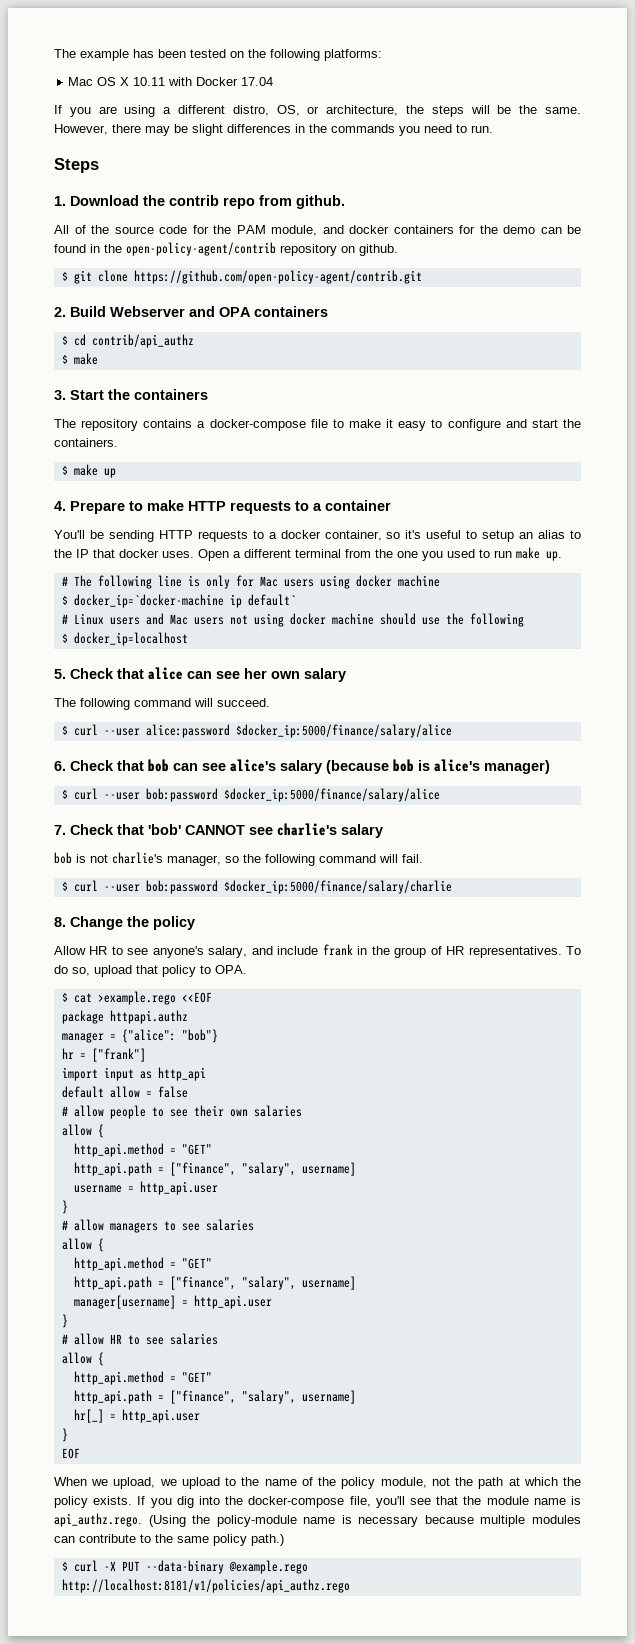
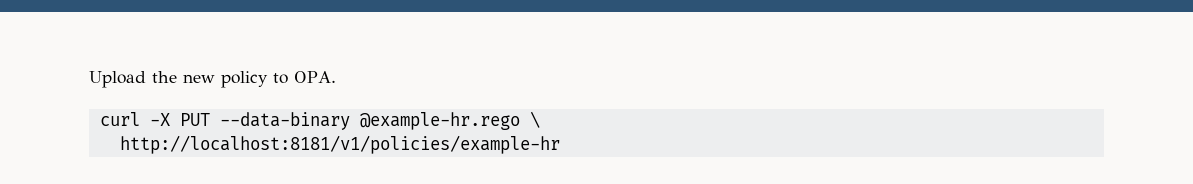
[54,49,382,61] [68,77,274,86] [54,105,582,117] [54,124,493,136] [54,158,99,173] [54,195,345,209] [54,225,581,236] [54,242,398,256] [61,270,422,284] [54,306,328,317] [61,334,194,348] [61,353,98,365] [54,389,208,400] [54,419,582,431] [54,438,118,447] [61,464,116,478] [54,500,391,514] [54,530,581,542] [54,547,562,561] [61,575,440,589] [61,594,296,608] [61,613,524,627] [61,632,188,646] [54,667,346,682] [54,698,270,710] [61,724,452,738] [54,759,550,774] [61,788,440,802] [54,823,383,838] [54,852,423,866] [61,880,452,894] [54,916,195,930] [54,944,581,958] [54,965,247,977] [61,991,212,1005] [61,1010,188,1024] [61,1029,218,1043] [61,1048,146,1062] [61,1067,206,1081] [61,1086,188,1098] [61,1105,302,1119] [61,1124,104,1138] [73,1143,212,1157] [73,1162,356,1176] [73,1181,218,1195] [61,1200,68,1214] [61,1219,254,1233] [61,1238,104,1252] [73,1257,212,1271] [73,1276,356,1290] [73,1295,272,1309] [61,1314,68,1328] [61,1333,218,1345] [61,1352,104,1366] [73,1371,212,1385] [73,1390,356,1404] [73,1409,200,1423] [61,1428,68,1442] [61,1448,80,1459] [54,1477,582,1489] [54,1496,581,1508] [54,1513,581,1527] [54,1534,284,1546] [61,1561,68,1571] The example has been tested on the following platforms: // Mac OS X 10.11 with Docker 17.04 // If you are using a different distro, OS, or architecture, the steps will be the same. However, there may be slight differences in the commands you need to run. // Steps // 1. Download the contrib repo from github. // All of the source code for the PAM module, and docker containers for the demo can be found in the open-policy-agent/contrib repository on github. // $ git clone https://github.com/open-policy-agent/contrib.git // 2. Build Webserver and OPA containers // $ cd contrib/api_authz // $ make // 3. Start the containers // The repository contains a docker-compose file to make it easy to configure and start the containers. // $ make up // 4. Prepare to make HTTP requests to a container // You'll be sending HTTP requests to a docker container, so it's useful to setup an alias to the IP that docker uses. Open a different terminal from the one you used to run make up. // # The following line is only for Mac users using docker machine // $ docker_ip=`docker-machine ip default` // # Linux users and Mac users not using docker machine should use the following // $ docker_ip=localhost // 5. Check that alice can see her own salary // The following command will succeed. // $ curl --user alice:password $docker_ip:5000/finance/salary/alice // 6. Check that bob can see alice's salary (because bob is alice's manager) // $ curl --user bob:password $docker_ip:5000/finance/salary/alice // 7. Check that 'bob' CANNOT see charlie's salary // bob is not charlie's manager, so the following command will fail. // $ curl --user bob:password $docker_ip:5000/finance/salary/charlie // 8. Change the policy // Allow HR to see anyone's salary, and include frank in the group of HR representatives. To do so, upload that policy to OPA. // $ cat >example.rego <<EOF // package httpapi.authz // manager = {"alice": "bob"} // hr = ["frank"] // import input as http_api // default allow = false // # allow people to see their own salaries // allow { // http_api.method = "GET" // http_api.path = ["finance", "salary", username] // username = http_api.user // } // # allow managers to see salaries // allow { // http_api.method = "GET" // http_api.path = ["finance", "salary", username] // manager[username] = http_api.user // } // # allow HR to see salaries // allow { // http_api.method = "GET" // http_api.path = ["finance", "salary", username] // hr[_] = http_api.user // } // EOF // When we upload, we upload to the name of the policy module, not the path at which the policy exists. If you dig into the docker-compose file, you'll see that the module name is api_authz.rego. (Using the policy-module name is necessary because multiple modules can contribute to the same policy path.) // $ -> [89,71,336,88] Upload the new policy to OPA. //
[228,1560,308,1574] [61,1579,350,1593] @example.rego http://localhost:8181/v1/policies/api_authz.rego -> [359,111,540,130] [119,135,560,154] @example-hr.rego \ // http://localhost:8181/v1/policies/example-hr

